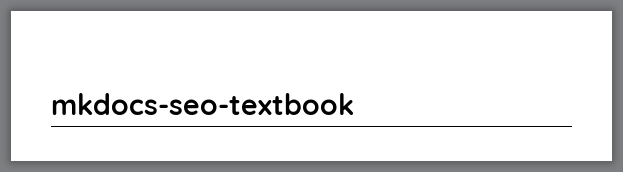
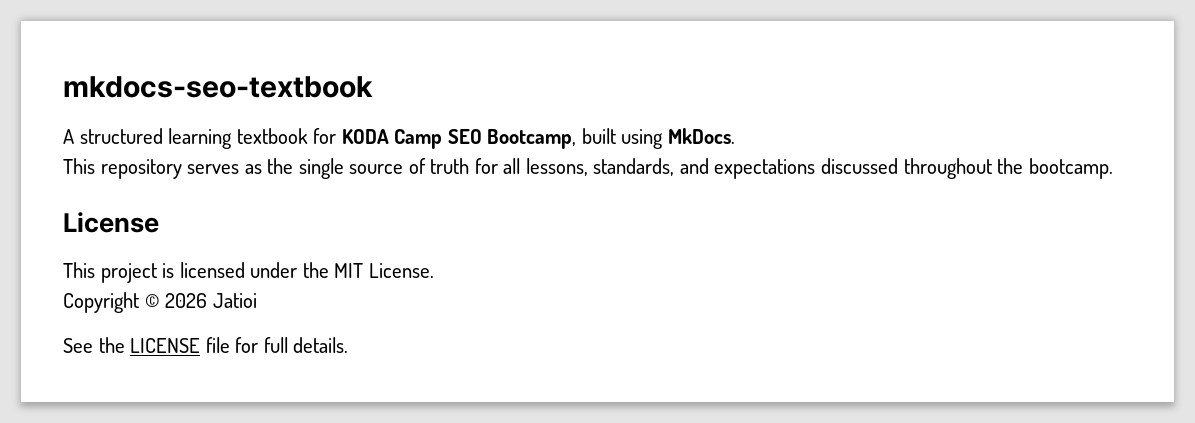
(354, 104) none -> [63,128,735,149] [63,158,1113,179] [63,212,159,233] [63,262,434,283] [63,292,257,313] [63,337,349,353] // A structured learning textbook for KODA Camp SEO Bootcamp, built using MkDocs. // This repository serves as the single source of truth for all lessons, standards, and expectations discussed throughout the bootcamp. // License // This project is licensed under the MIT License. // Copyright © 2026 Jatioi // See the LICENSE file for full details.

